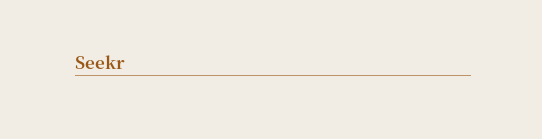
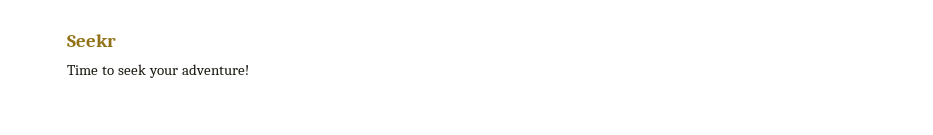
(125, 62) none -> [67,64,249,78] // Time to seek your adventure!

